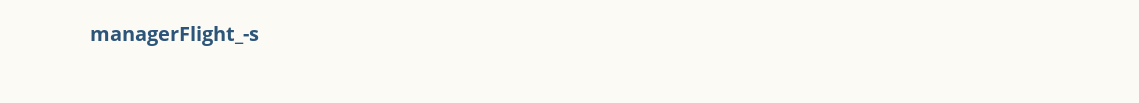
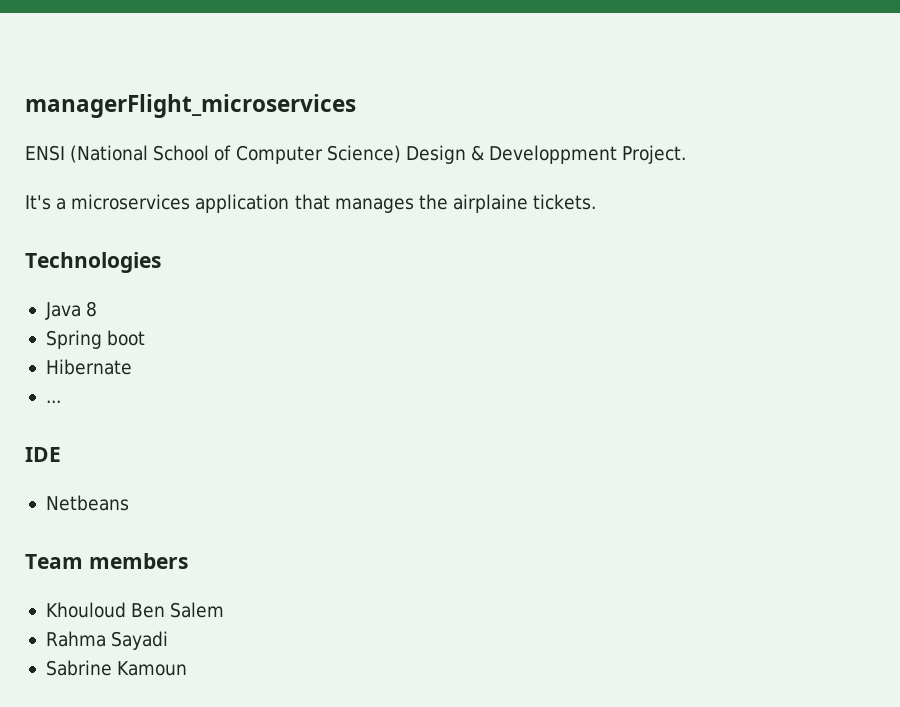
[90,26,259,46] managerFlight_-s -> [25,94,356,118] [25,145,687,164] [25,194,597,213] [25,252,161,273] [44,301,98,320] [45,330,146,349] [45,359,132,375] [45,400,61,403] [25,447,61,462] [45,495,129,511] [25,553,188,569] [45,602,225,618] [45,631,169,650] [45,660,188,676] managerFlight_microservices // ENSI (National School of Computer Science) Design & Developpment Project. // It's a microservices application that manages the airplaine tickets. // Technologies // Java 8 // Spring boot // Hibernate // ... // IDE // Netbeans // Team members // Khouloud Ben Salem // Rahma Sayadi // Sabrine Kamoun

